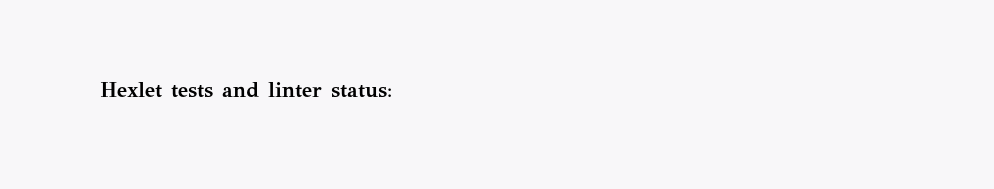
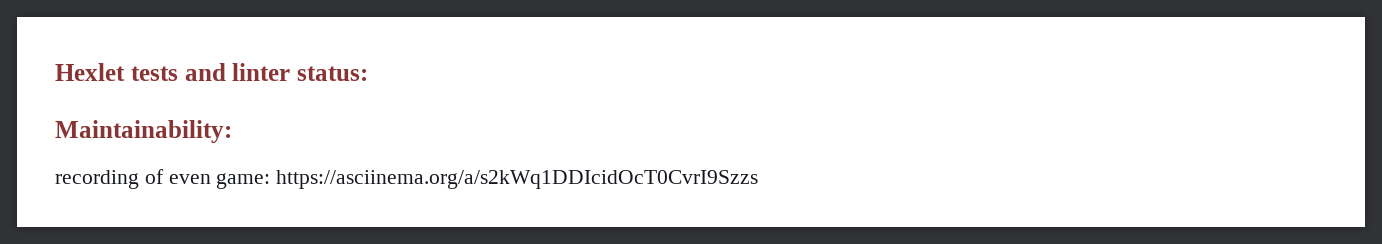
(392, 91) none -> [55,120,232,143] [55,169,759,189] // Maintainability: // recording of even game: https://asciinema.org/a/s2kWq1DDIcidOcT0CvrI9Szzs

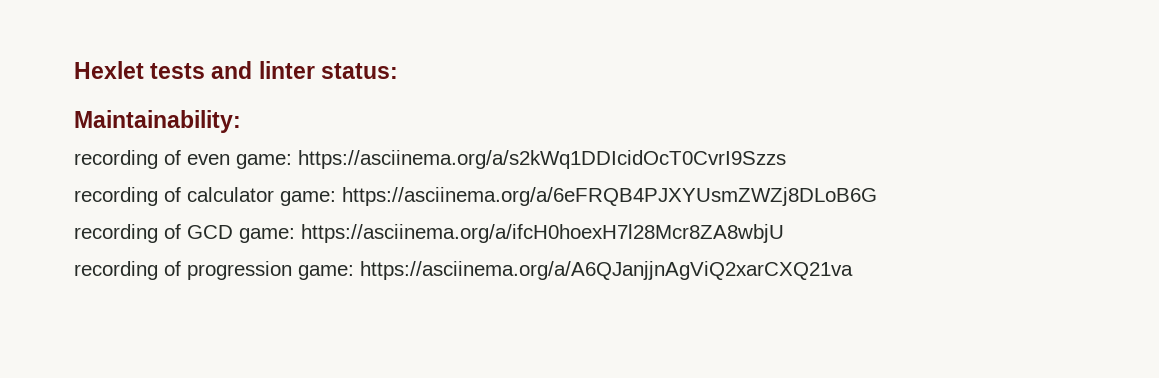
(759, 179) none -> [74,187,877,206] [74,224,784,243] [74,261,853,280] // recording of calculator game: https://asciinema.org/a/6eFRQB4PJXYUsmZWZj8DLoB6G // recording of GCD game: https://asciinema.org/a/ifcH0hoexH7l28Mcr8ZA8wbjU // recording of progression game: https://asciinema.org/a/A6QJanjjnAgViQ2xarCXQ21va

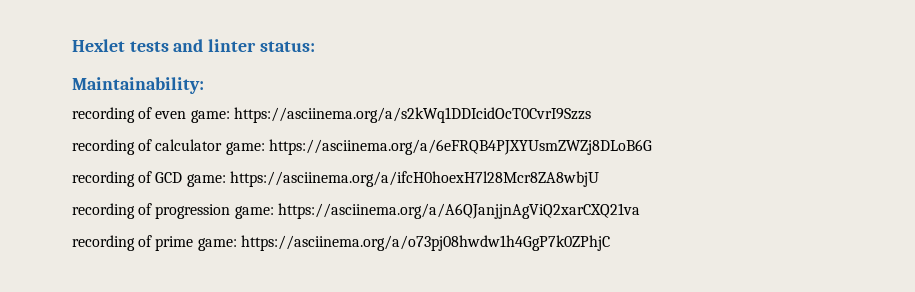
(853, 270) none -> [72,235,610,251] // recording of prime game: https://asciinema.org/a/o73pj08hwdw1h4GgP7k0ZPhjC

